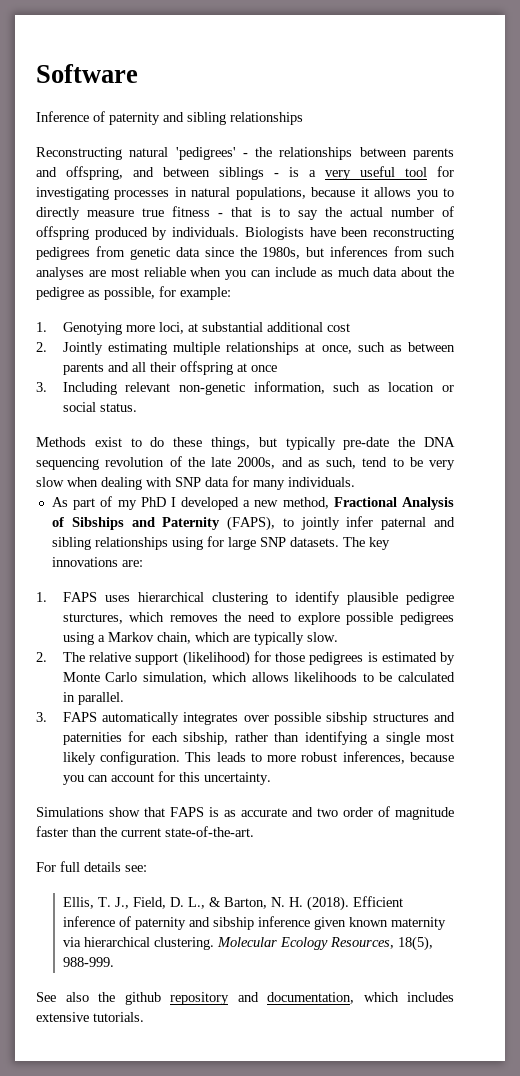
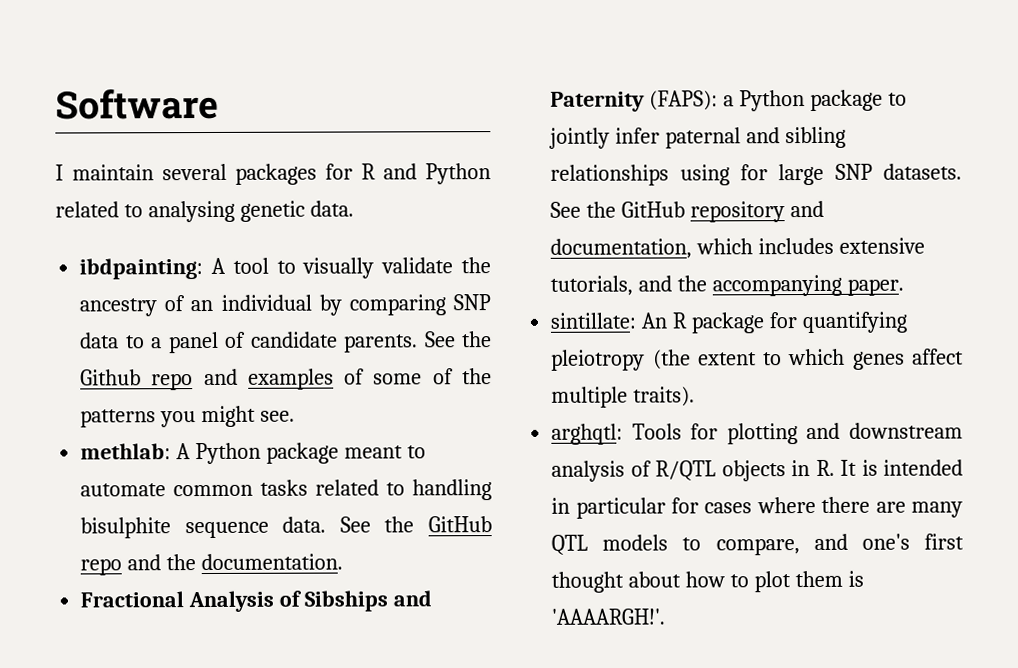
[36,111,303,125] [36,147,454,160] [36,166,454,180] [36,187,455,200] [36,206,454,220] [36,226,455,240] [36,246,455,260] [36,267,454,280] [36,286,231,300] [36,322,350,335] [36,342,455,355] [62,361,277,375] [36,381,454,395] [62,402,137,412] [36,437,456,450] [36,456,455,470] [36,476,355,490] [51,496,329,510] Inference of paternity and sibling relationships // Reconstructing natural 'pedigrees' - the relationships between parents and offspring, and between siblings - is a very useful tool for investigating processes in natural populations, because it allows you to directly measure true fitness - that is to say the actual number of offspring produced by individuals. Biologists have been reconstructing pedigrees from genetic data since the 1980s, but inferences from such analyses are most reliable when you can include as much data about the pedigree as possible, for example: // 1. Genotying more loci, at substantial additional cost // 2. Jointly estimating multiple relationships at once, such as between parents and all their offspring at once // 3. Including relevant non-genetic information, such as location or social status. // Methods exist to do these things, but typically pre-date the DNA sequencing revolution of the late 2000s, and as such, tend to be very slow when dealing with SNP data for many individuals. // As part of my PhD I developed a new method, -> [55,163,491,185] [55,200,354,223] [79,257,492,280] [79,294,491,317] [79,331,493,354] [80,368,493,391] [80,405,296,428] [80,442,426,465] [80,479,492,501] [80,516,493,539] [80,553,344,576] I maintain several packages for R and Python related to analysing genetic data. // ibdpainting: A tool to visually validate the ancestry of an individual by comparing SNP data to a panel of candidate parents. See the Github repo and examples of some of the patterns you might see. // methlab: A Python package meant to automate common tasks related to handling bisulphite sequence data. See the GitHub repo and the documentation. //
[227,516,276,531] (FAPS), -> [649,89,883,112] (FAPS): a Python package
[342,537,390,550] [51,557,143,567] [36,591,454,605] [62,612,454,625] [62,632,338,645] [36,651,455,666] [62,672,455,684] [62,692,124,705] [36,712,455,725] [62,731,454,745] [62,751,454,765] [62,771,271,785] [36,806,454,820] [36,826,254,837] [36,861,147,872] [62,896,403,911] [62,916,446,930] [62,936,433,951] [62,957,114,967] [36,992,161,1005] The key innovations are: // 1. FAPS uses hierarchical clustering to identify plausible pedigree sturctures, which removes the need to explore possible pedigrees using a Markov chain, which are typically slow. // 2. The relative support (likelihood) for those pedigrees is estimated by Monte Carlo simulation, which allows likelihoods to be calculated in parallel. // 3. FAPS automatically integrates over possible sibship structures and paternities for each sibship, rather than identifying a single most likely configuration. This leads to more robust inferences, because you can account for this uncertainty. // Simulations show that FAPS is as accurate and two order of magnitude faster than the current state-of-the-art. // For full details see: // Ellis, T. J., Field, D. L., & Barton, N. H. (2018). Efficient inference of paternity and sibship inference given known maternity via hierarchical clustering. Molecular Ecology Resources, 18(5), 988-999. // See also the github -> [550,201,686,218] See the GitHub
[93,1012,144,1022] tutorials. -> [550,274,904,297] [550,311,907,334] [551,348,964,371] [551,386,696,408] [551,422,963,445] [551,459,964,482] [551,496,963,519] [551,533,964,556] [551,570,864,593] [551,608,666,625] tutorials, and the accompanying paper. // sintillate: An R package for quantifying pleiotropy (the extent to which genes affect multiple traits). // arghqtl: Tools for plotting and downstream analysis of R/QTL objects in R. It is intended in particular for cases where there are many QTL models to compare, and one's first thought about how to plot them is 'AAAARGH!'.

